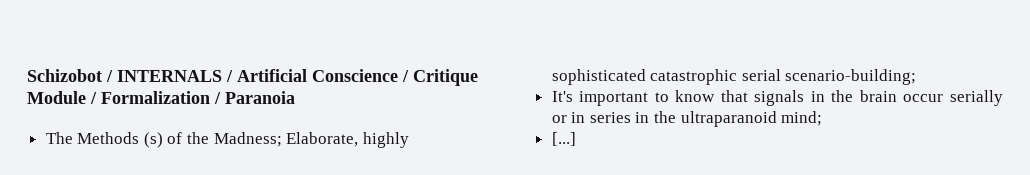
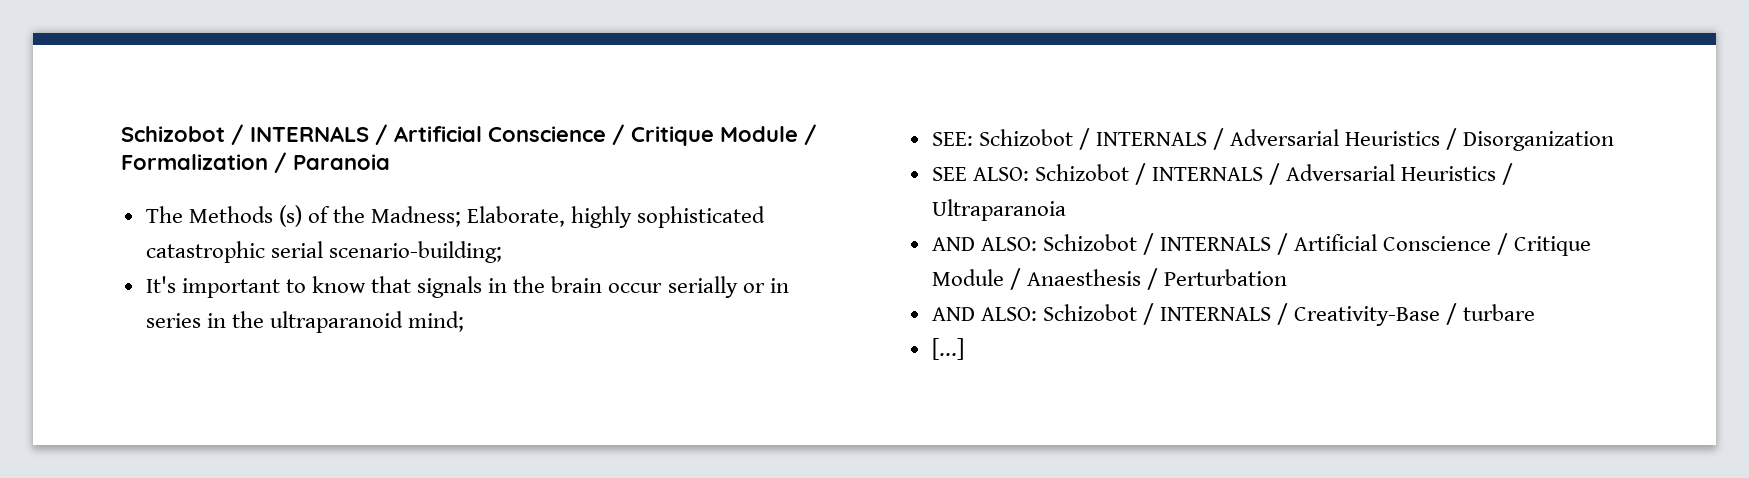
(823, 118) none -> [931,128,1615,151] [931,163,1514,185] [931,199,1066,221] [931,233,1592,256] [931,268,1288,290] [931,303,1536,326] // SEE: Schizobot / INTERNALS / Adversarial Heuristics / Disorganization // SEE ALSO: Schizobot / INTERNALS / Adversarial Heuristics / Ultraparanoia // AND ALSO: Schizobot / INTERNALS / Artificial Conscience / Critique Module / Anaesthesis / Perturbation // AND ALSO: Schizobot / INTERNALS / Creativity-Base / turbare

